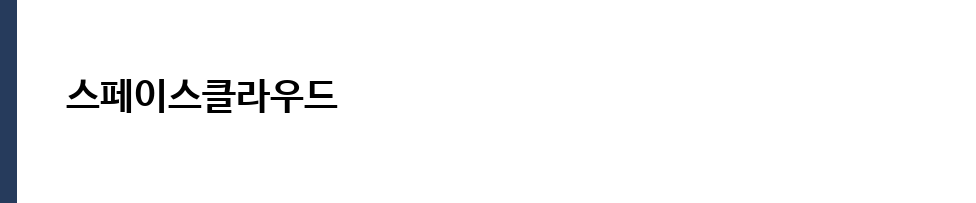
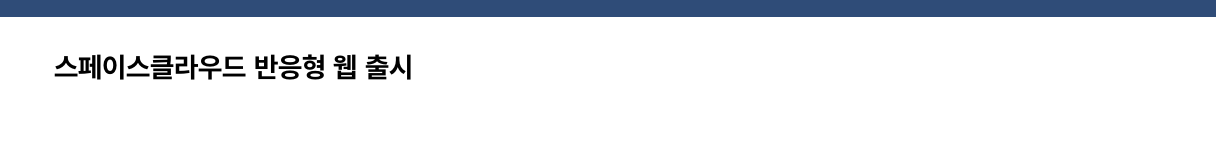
(338, 96) none -> [253,54,413,80] 반응형 웹 출시

